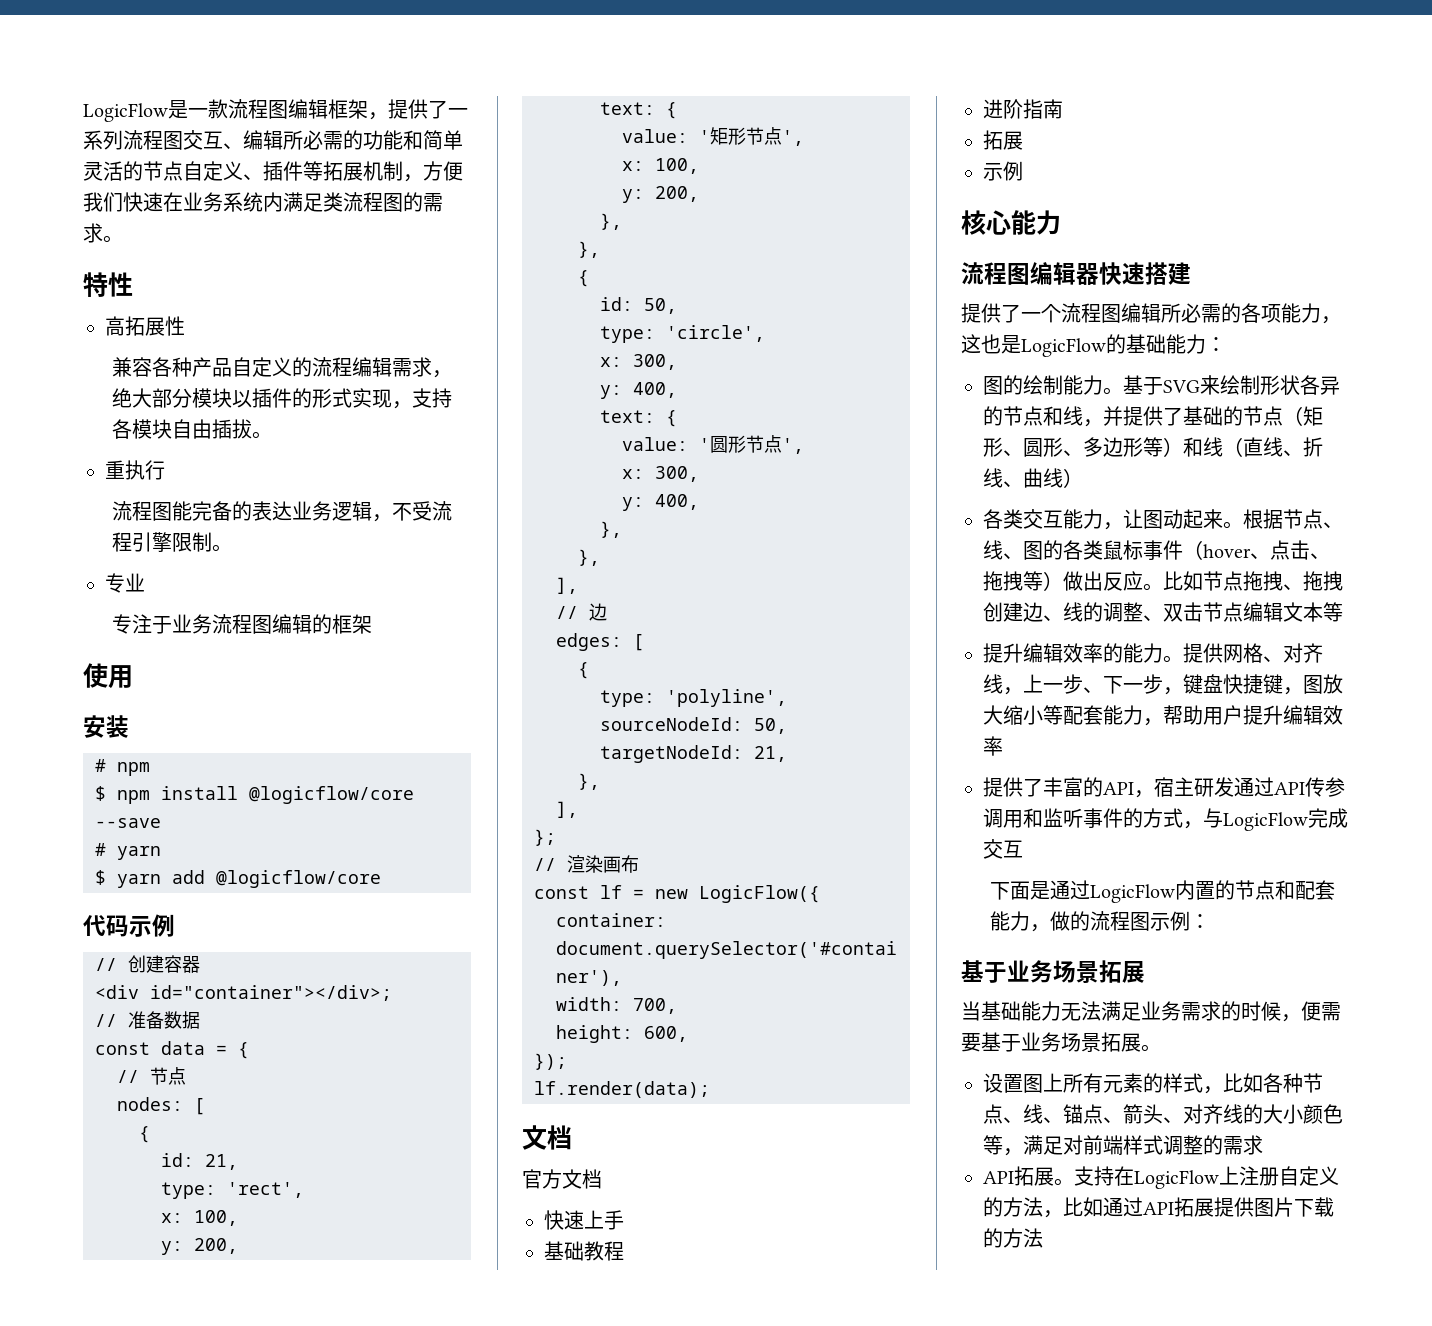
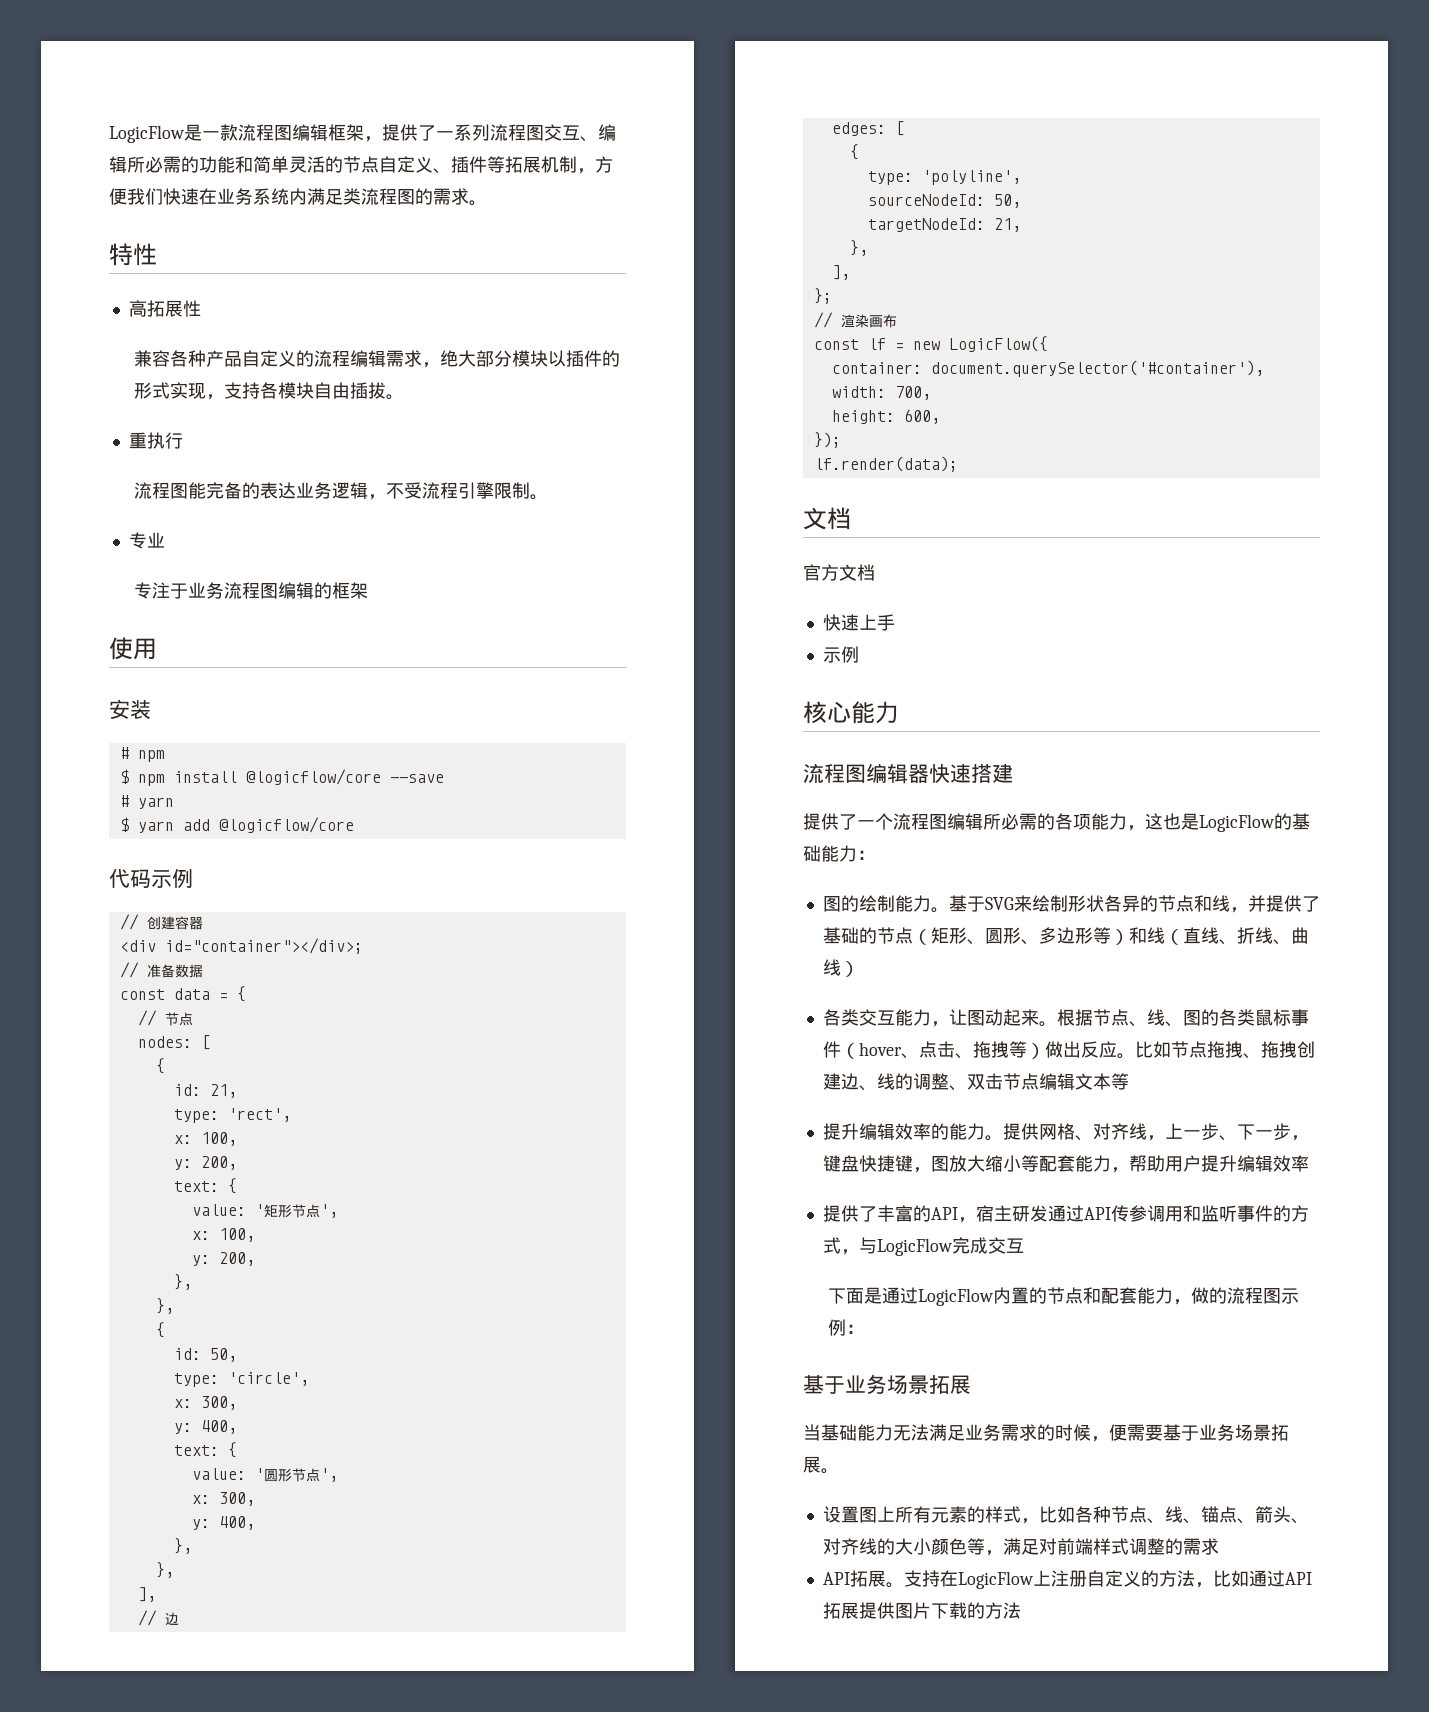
[544,1241,624,1261] [983,99,1063,119] [983,130,1023,150] // 基础教程 // 进阶指南 // 拓展 -> (895, 622) none

